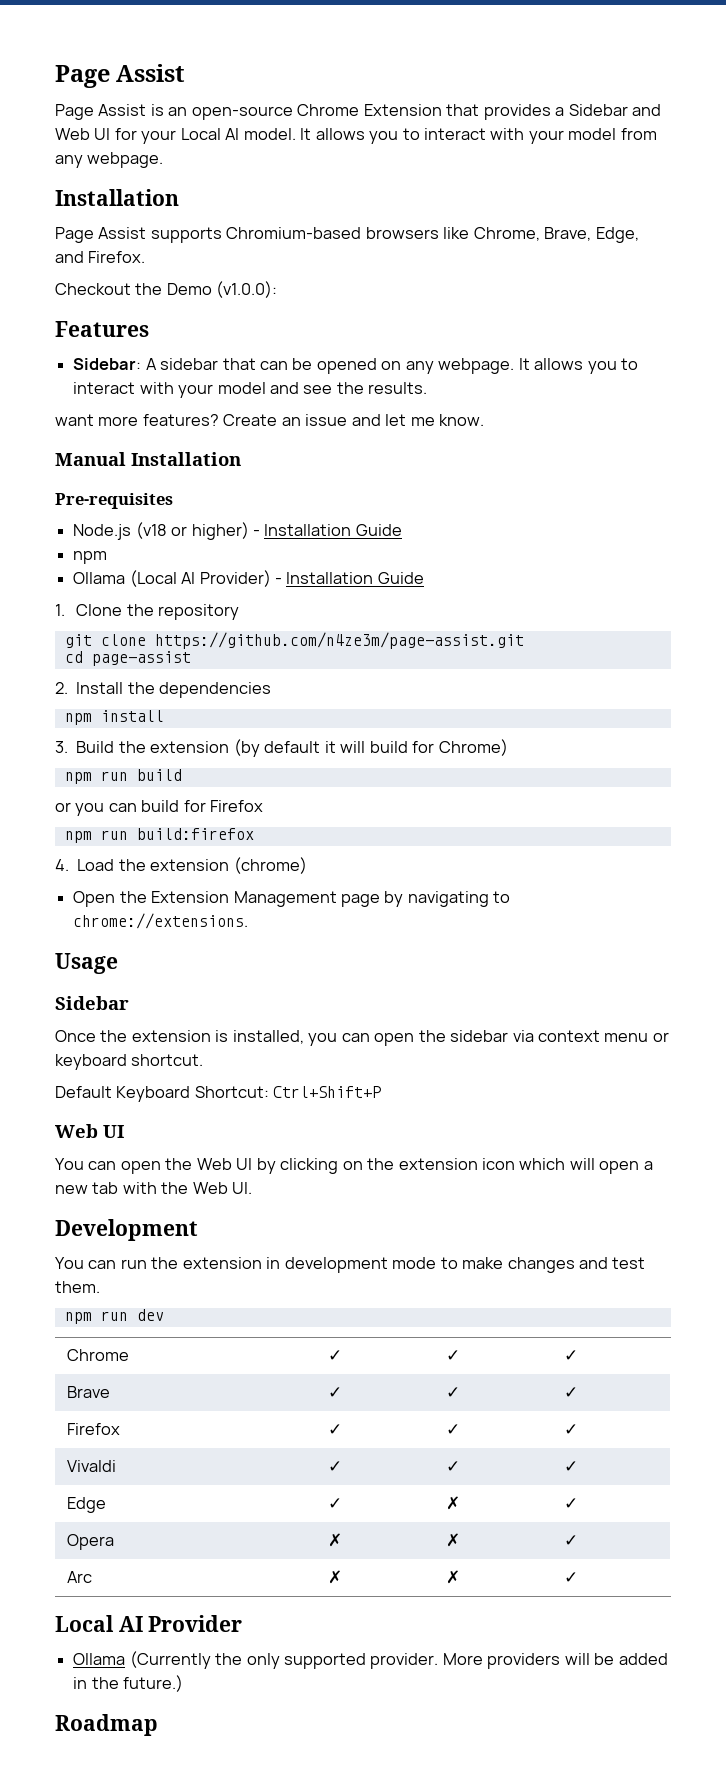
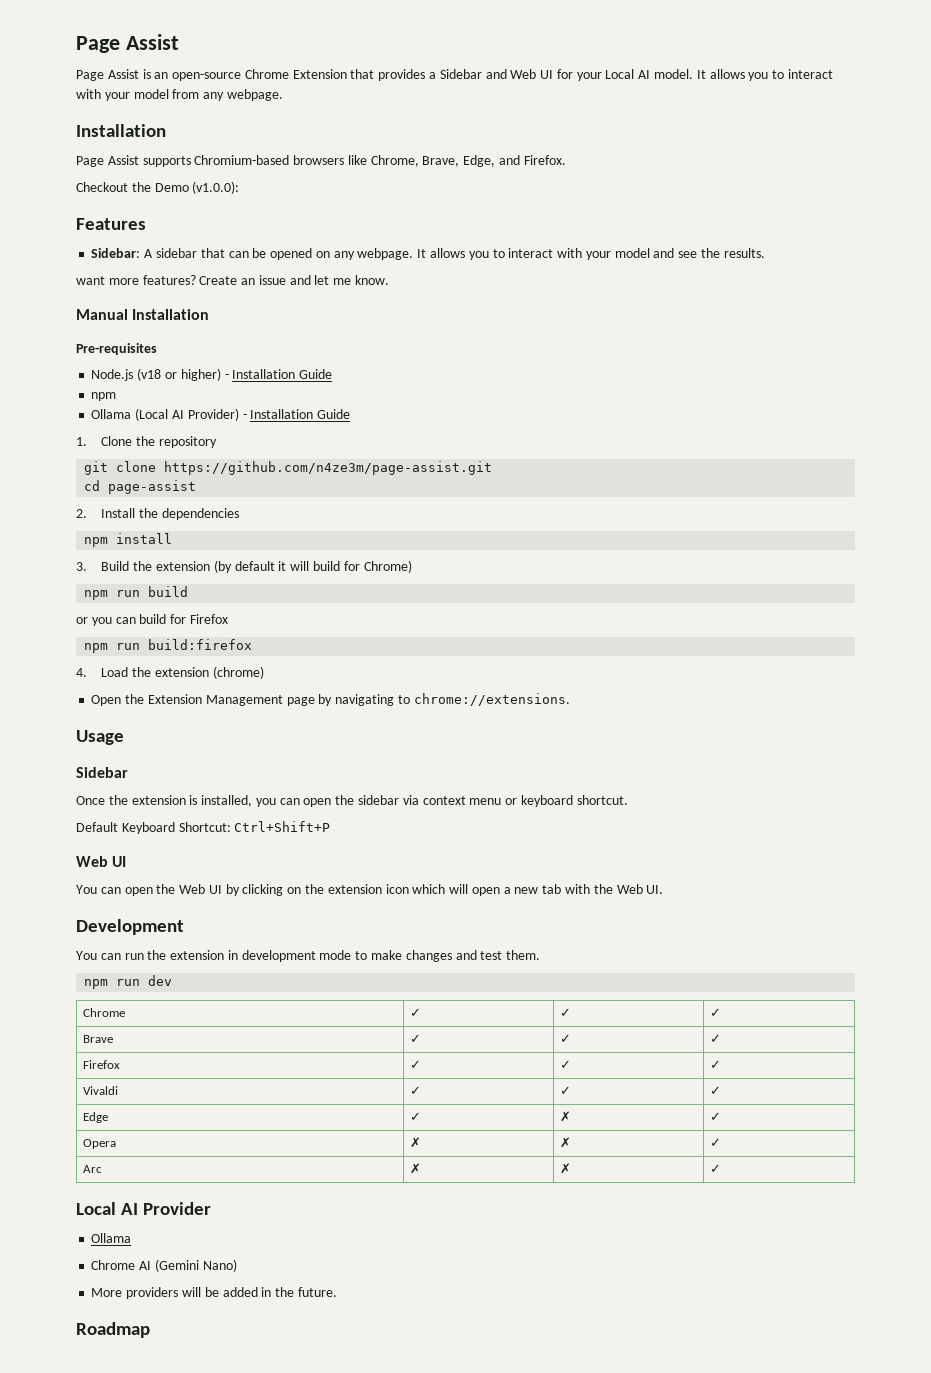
[129,1651,439,1669] (Currently the only supported provider. -> [91,1259,237,1272] // Chrome AI (Gemini Nano) //
[123,1675,184,1692] future.) -> [297,1287,337,1297] future.

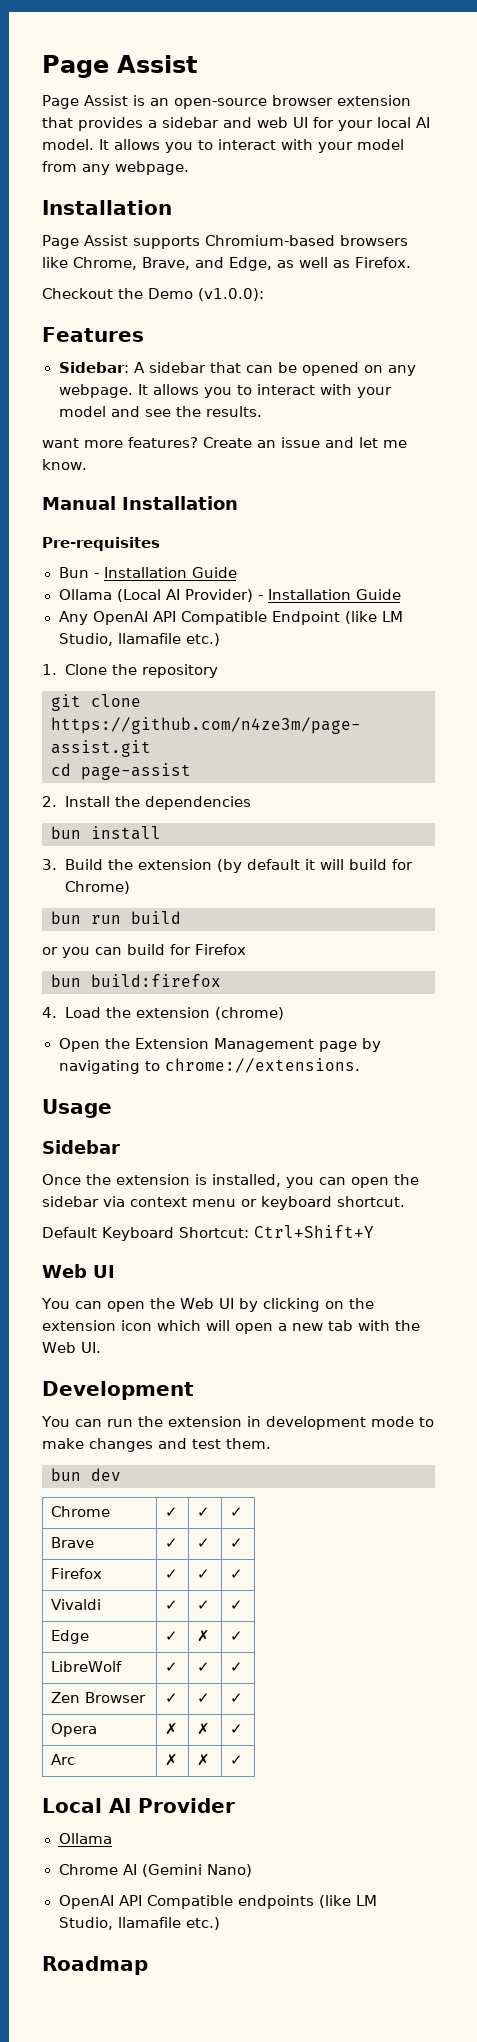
[244,69,347,79] Chrome Extension -> [272,95,411,106] browser extension
[439,69,537,79] Sidebar and Web -> [162,117,288,128] sidebar and web
[605,69,635,79] Local -> [377,117,411,128] local
[463,155,521,167] Edge, and -> [195,257,350,271] and Edge, as well as
[91,368,333,381] [91,392,117,401] Node.js (v18 or higher) - Installation Guide // npm -> [58,567,237,578] Bun - Installation Guide
(351, 414) none -> [58,611,403,625] [58,633,220,646] // Any OpenAI API Compatible Endpoint (like LM Studio, llamafile etc.)
[84,537,109,547] npm -> [51,826,81,839] bun
[84,590,109,600] npm -> [51,911,81,924] bun
[84,643,141,653] npm run -> [51,974,81,987] bun
[234,821,331,832] Ctrl+Shift+P -> [254,1225,374,1238] Ctrl+Shift+Y
[84,979,141,989] npm run -> [51,1468,81,1481] bun
(722, 1116) none -> [51,1661,123,1672] [165,1662,179,1672] [197,1662,211,1672] [230,1662,244,1672] [51,1692,147,1703] [165,1693,179,1703] [197,1693,211,1703] [230,1693,244,1703] // LibreWolf | ✓ | ✓ | ✓ // Zen Browser | ✓ | ✓ | ✓
[91,1287,337,1299] More providers will be added in the future. -> [58,1895,377,1909] [58,1917,220,1930] OpenAI API Compatible endpoints (like LM Studio, llamafile etc.)

